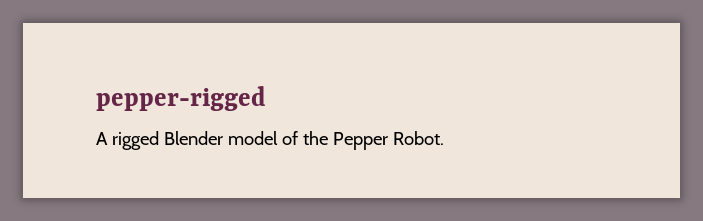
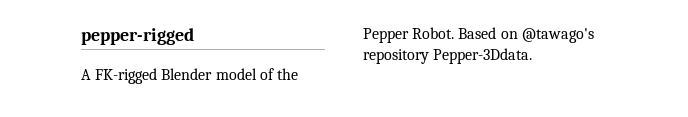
[111,131,159,150] rigged -> [95,68,158,84] FK-rigged
(444, 138) none -> [458,27,594,43] [363,48,533,64] Based on @tawago's repository Pepper-3Ddata.

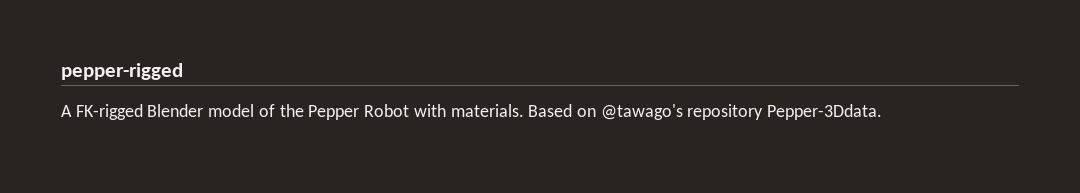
[412,27,455,39] Robot. -> [364,104,524,117] Robot with materials.

